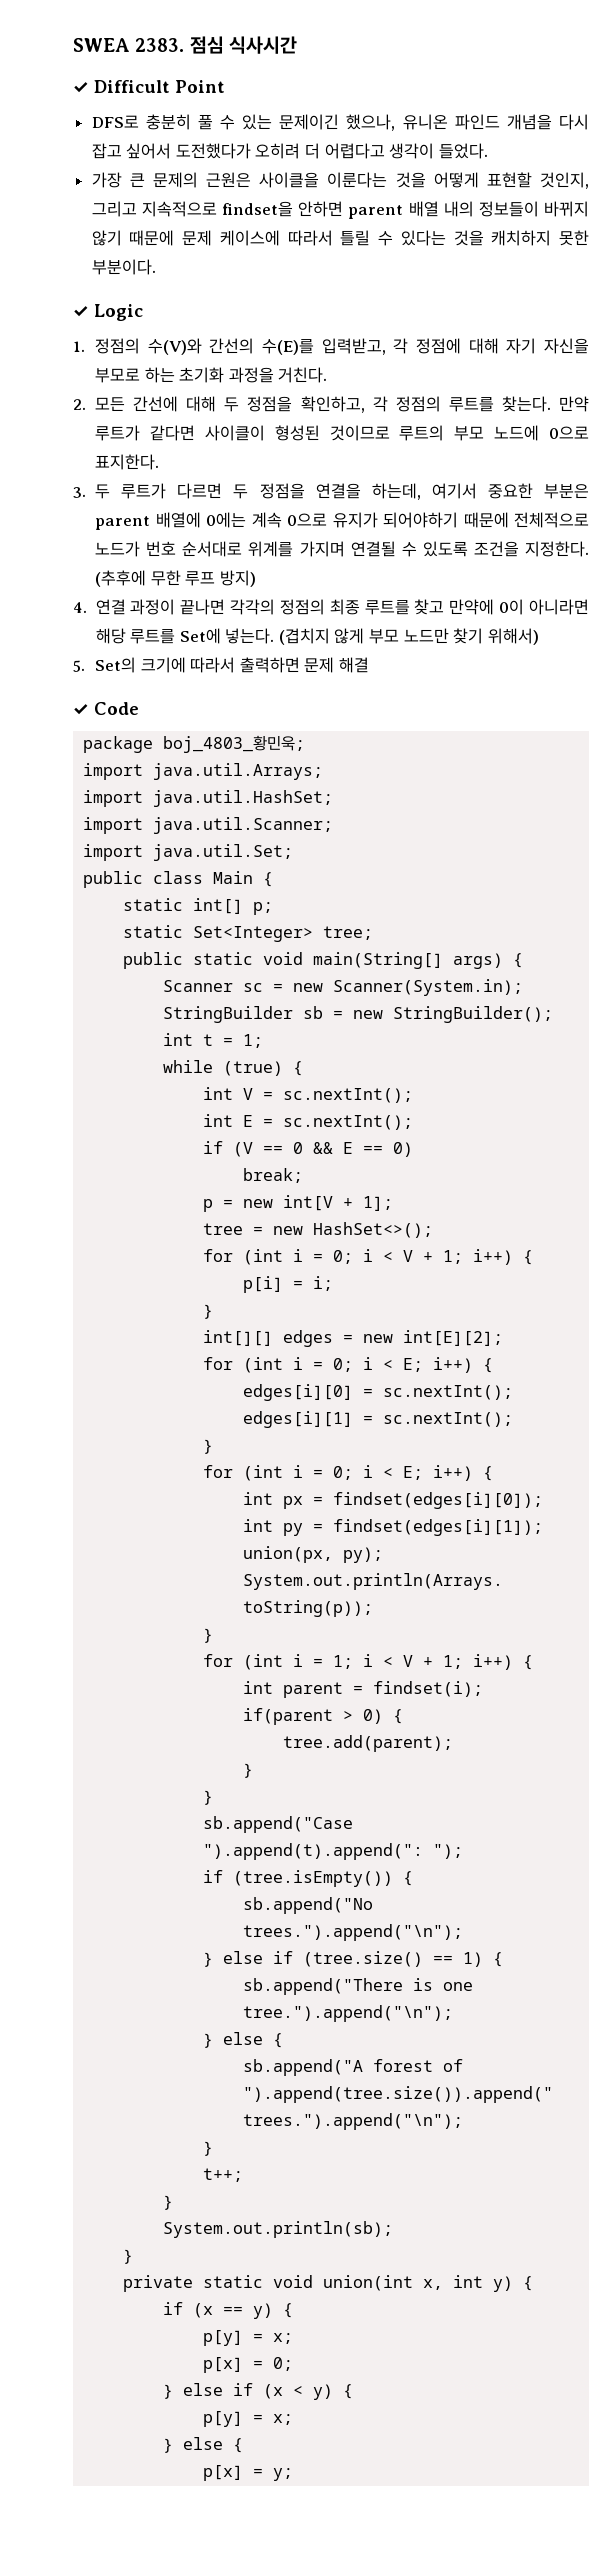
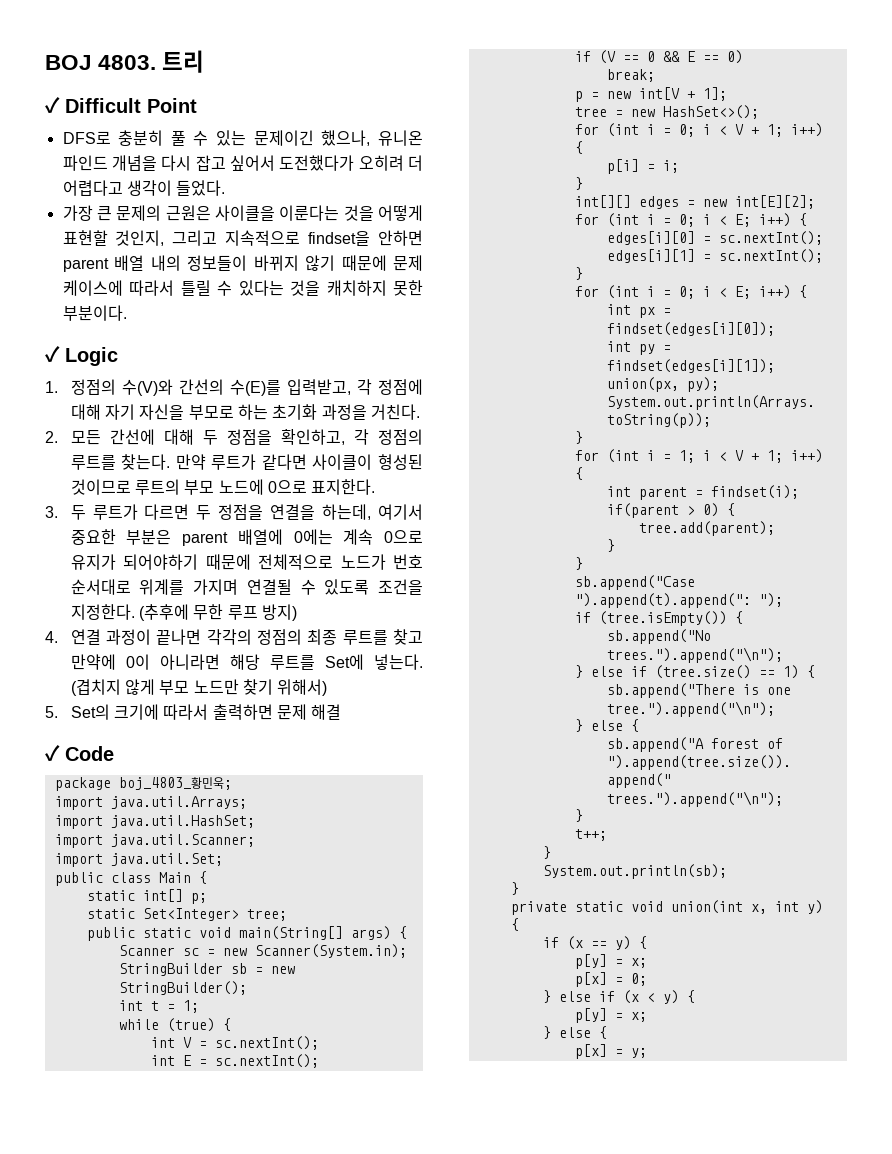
[73,36,297,54] SWEA 2383. 점심 식사시간 -> [45,50,205,73] BOJ 4803. 트리

